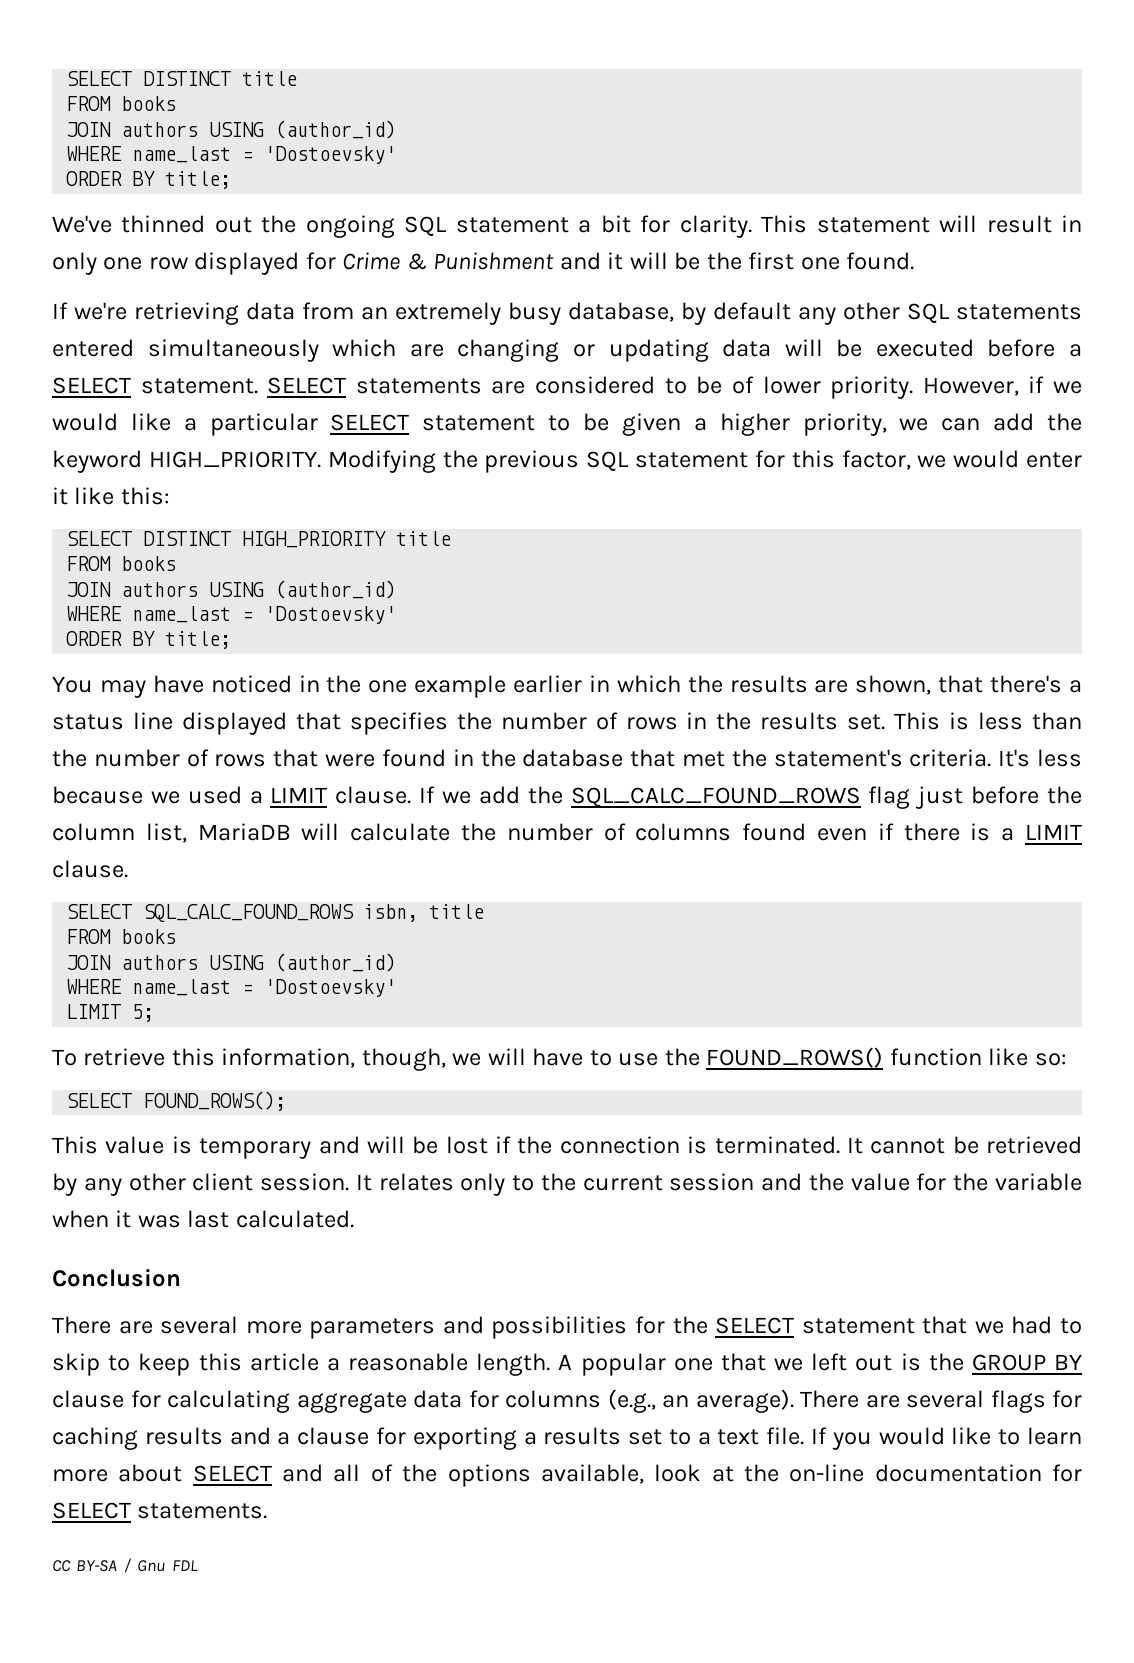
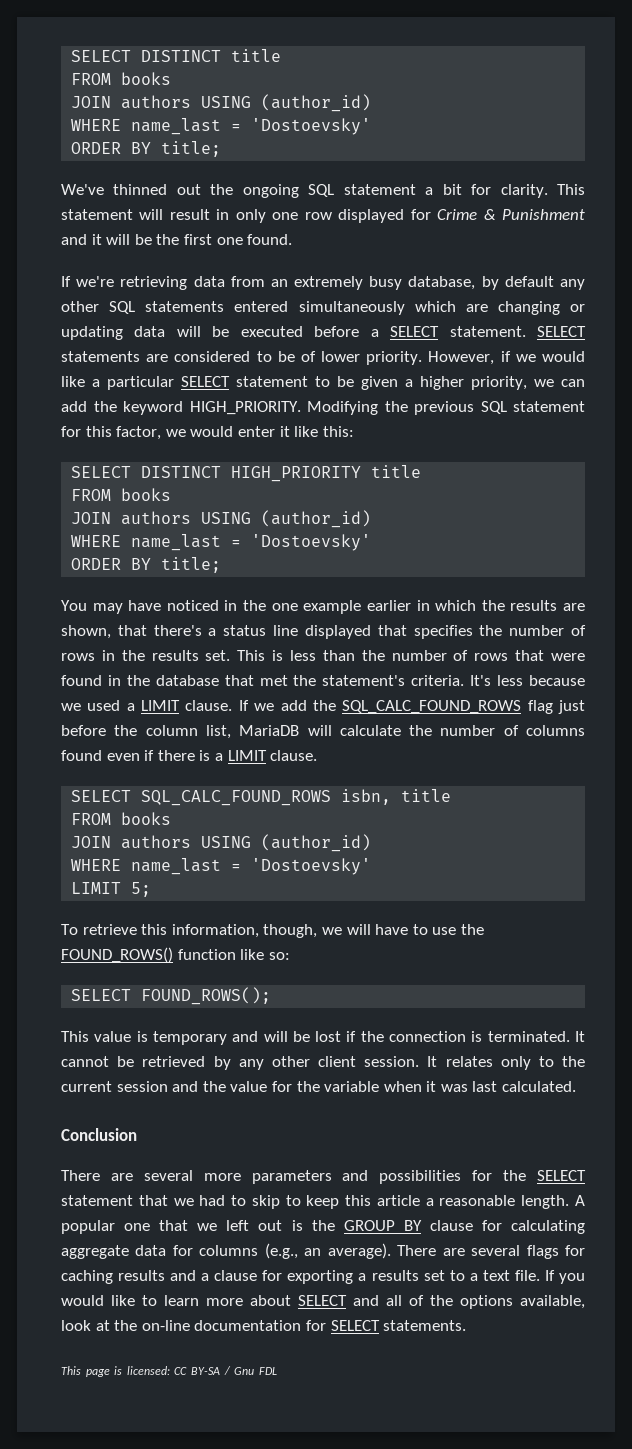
(268, 1511) none -> [61,1366,170,1377] This page is licensed:

